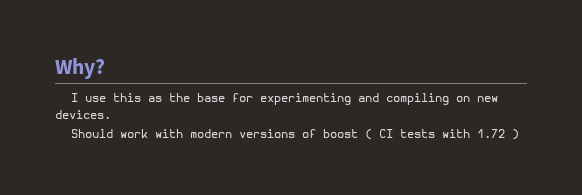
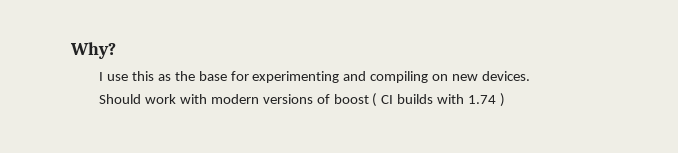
[399,129,505,138] tests with 1.72 -> [397,94,497,104] builds with 1.74

